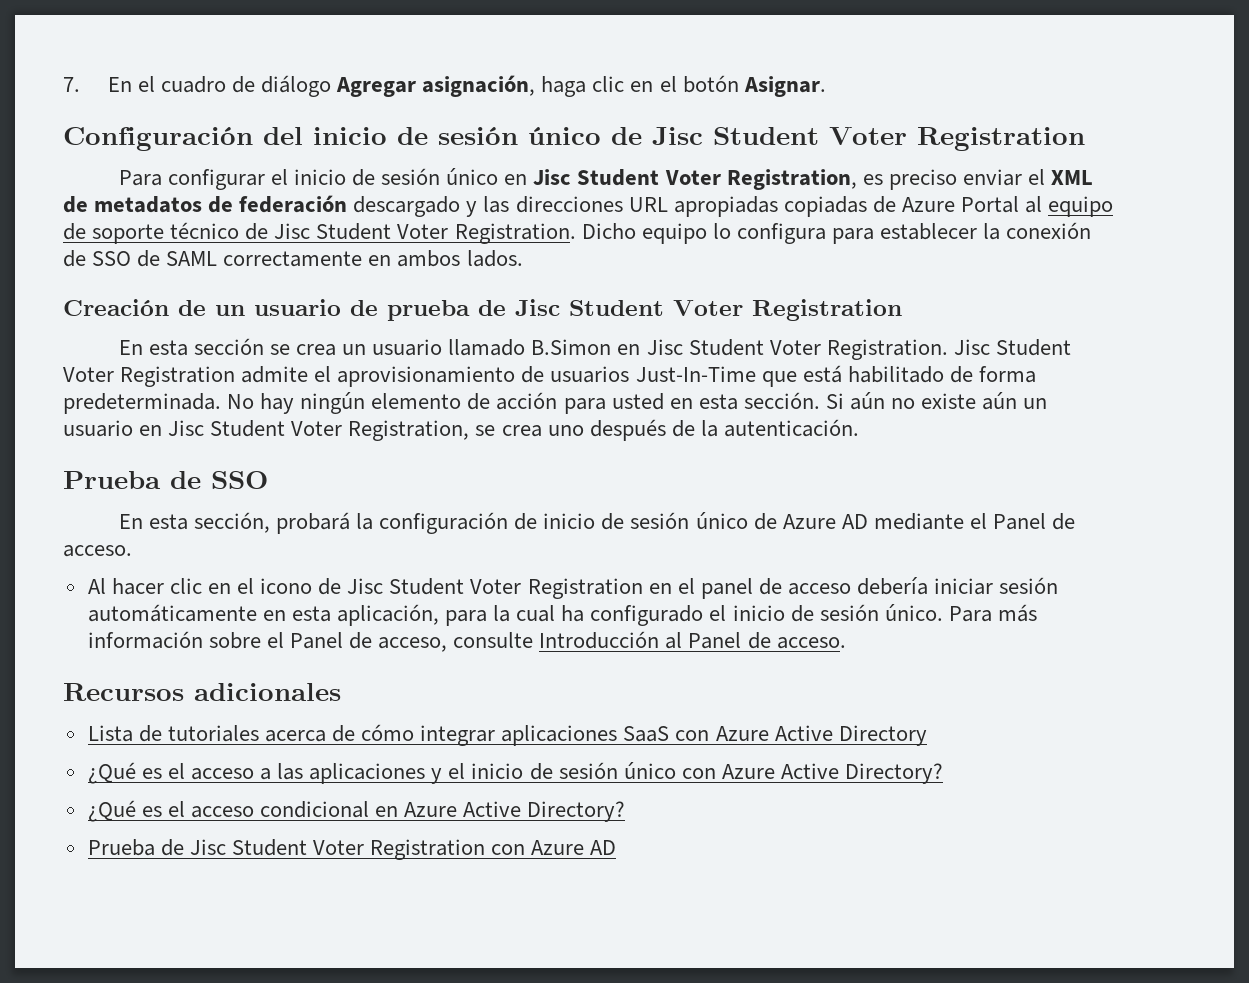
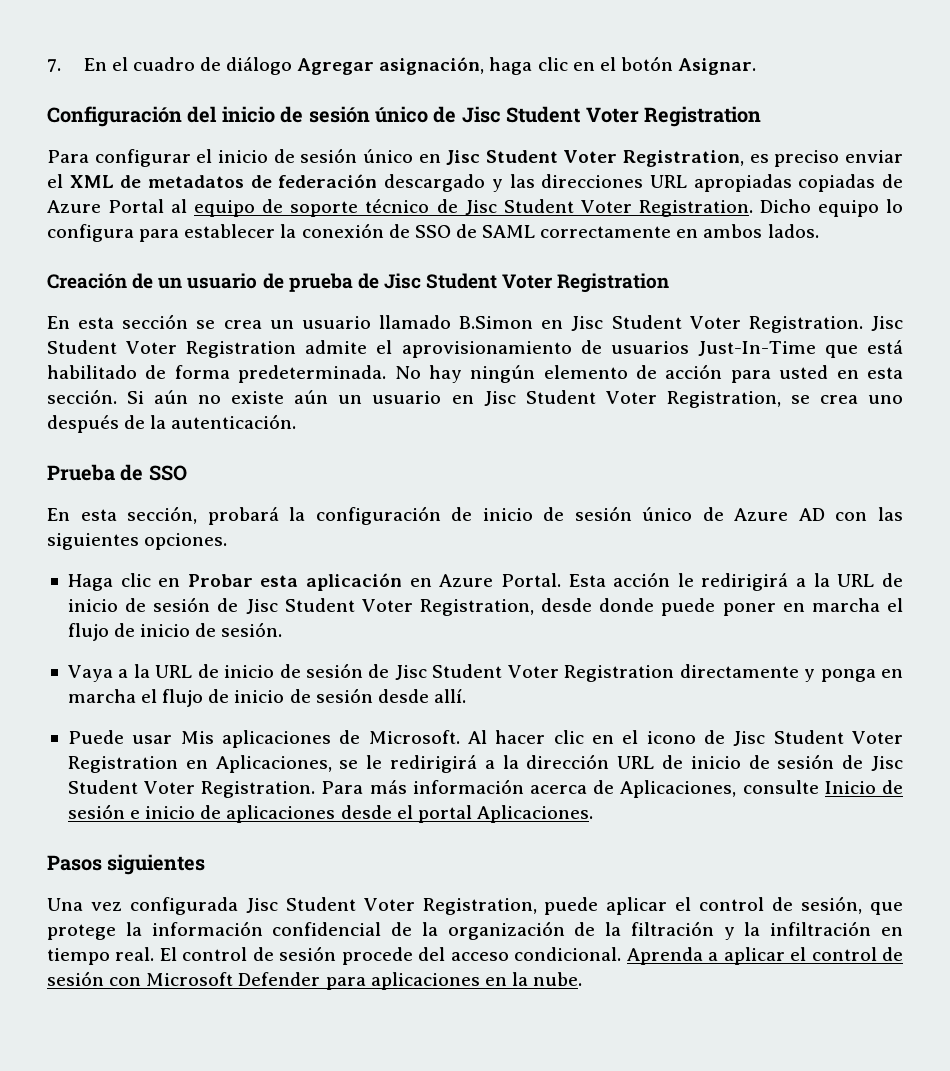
[873,513,1076,530] [63,545,132,557] mediante el Panel de acceso. // -> [835,507,903,521] [47,533,228,550] [67,572,904,591] [67,597,903,616] [67,622,283,641] [67,663,904,682] [67,688,466,707] [67,730,460,748] con las siguientes opciones. // Haga clic en Probar esta aplicación en Azure Portal. Esta acción le redirigirá a la URL de inicio de sesión de Jisc Student Voter Registration, desde donde puede poner en marcha el flujo de inicio de sesión. // Vaya a la URL de inicio de sesión de Jisc Student Voter Registration directamente y ponga en marcha el flujo de inicio de sesión desde allí. // Puede usar Mis aplicaciones de Microsoft.
[677,577,1059,599] [87,604,1037,626] [87,631,846,652] [63,683,341,701] [87,724,927,746] [87,762,943,784] [87,800,626,822] [87,839,617,860] el panel de acceso debería iniciar sesión automáticamente en esta aplicación, para la cual ha configurado el inicio de sesión único. Para más información sobre el Panel de acceso, consulte Introducción al Panel de acceso. // Recursos adicionales // Lista de tutoriales acerca de cómo integrar aplicaciones SaaS con Azure Active Directory // ¿Qué es el acceso a las aplicaciones y el inicio de sesión único con Azure Active Directory? // ¿Qué es el acceso condicional en Azure Active Directory? // Prueba de Jisc Student Voter Registration con Azure AD -> [215,754,903,773] [67,779,903,798] [67,804,593,823] [47,854,206,875] [47,896,903,915] [47,921,903,940] [47,946,904,965] [47,971,583,990] Aplicaciones, se le redirigirá a la dirección URL de inicio de sesión de Jisc Student Voter Registration. Para más información acerca de Aplicaciones, consulte Inicio de sesión e inicio de aplicaciones desde el portal Aplicaciones. // Pasos siguientes // Una vez configurada Jisc Student Voter Registration, puede aplicar el control de sesión, que protege la información confidencial de la organización de la filtración y la infiltración en tiempo real. El control de sesión procede del acceso condicional. Aprenda a aplicar el control de sesión con Microsoft Defender para aplicaciones en la nube.

